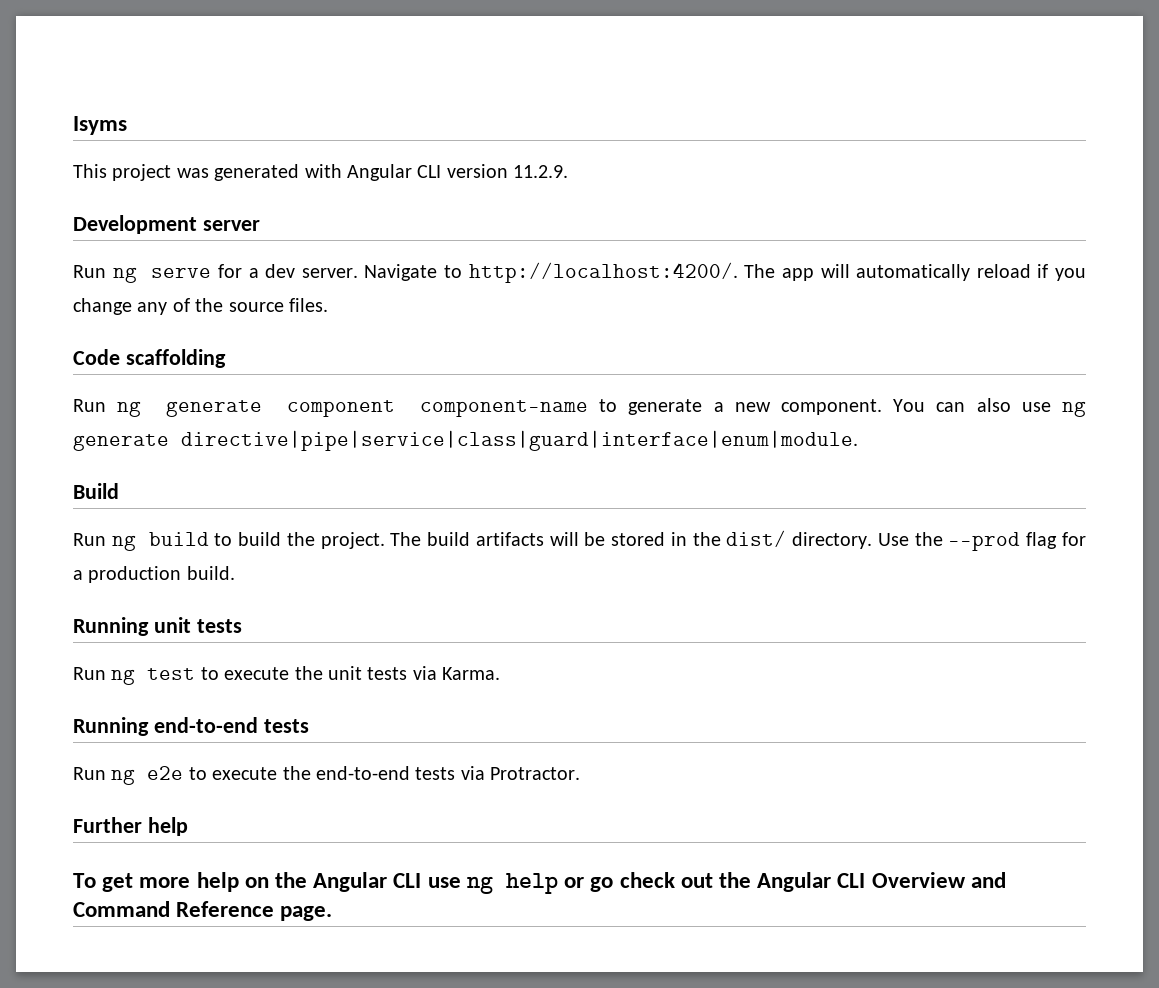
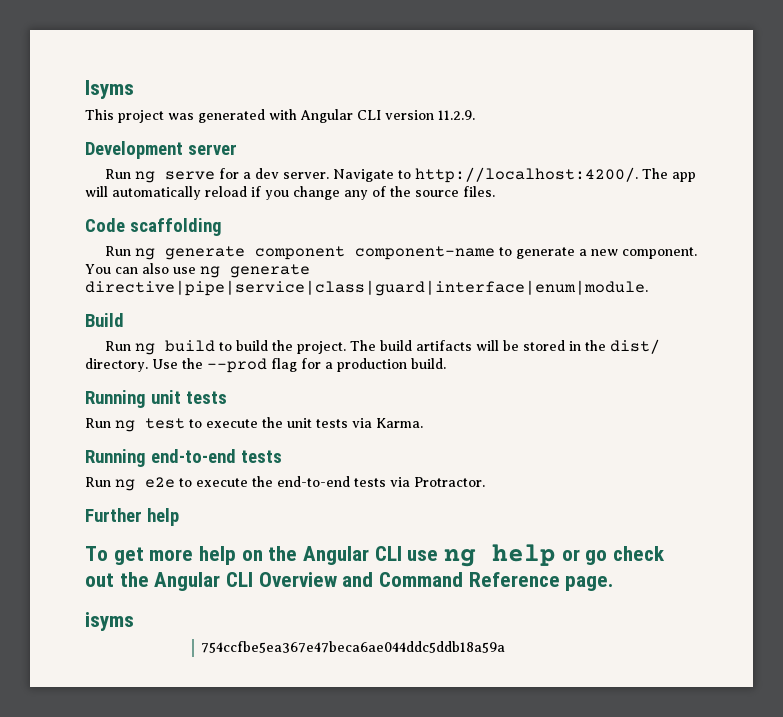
(333, 913) none -> [85,612,134,631] [201,641,506,653] // isyms // 754ccfbe5ea367e47beca6ae044ddc5ddb18a59a

